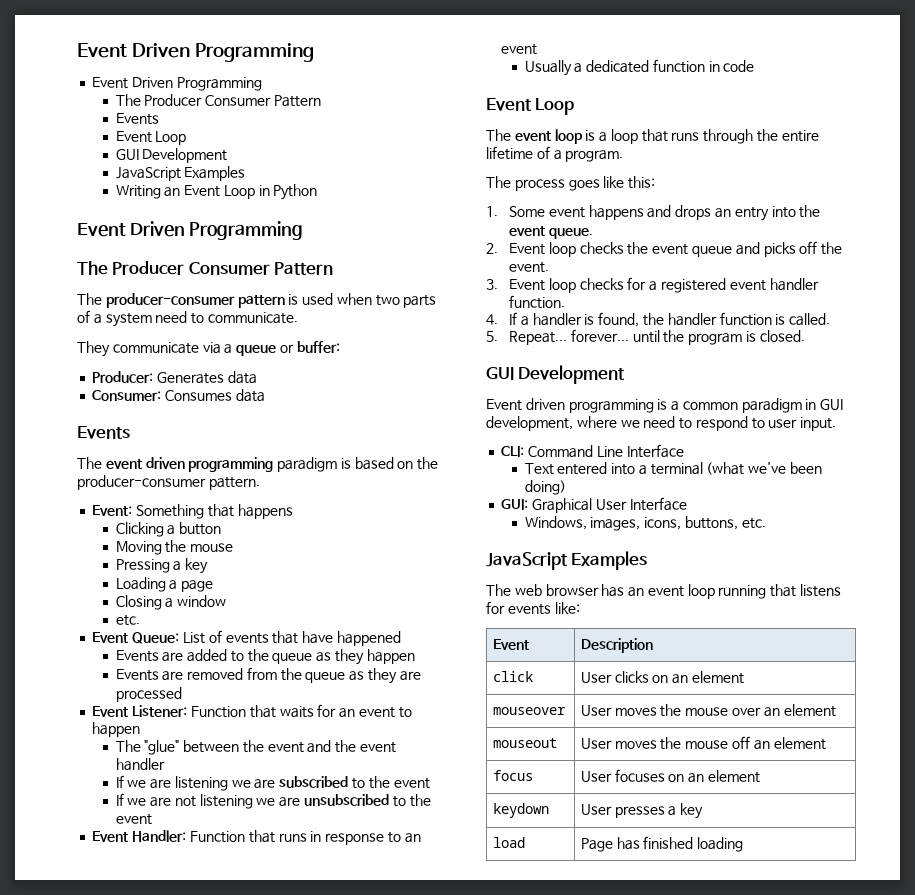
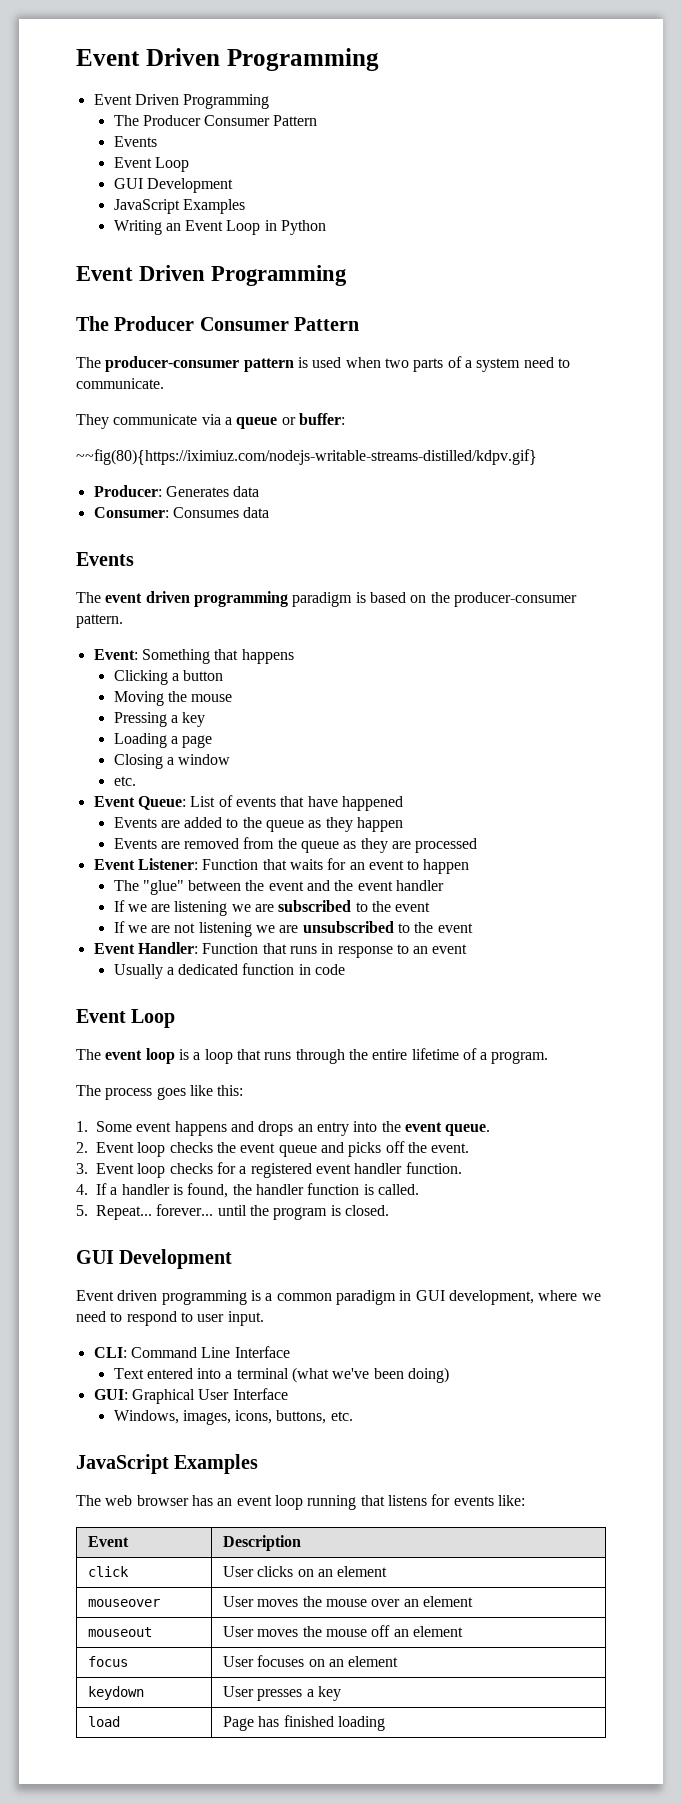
(340, 347) none -> [76,449,537,465] // ~~fig(80){https://iximiuz.com/nodejs-writable-streams-distilled/kdpv.gif}

